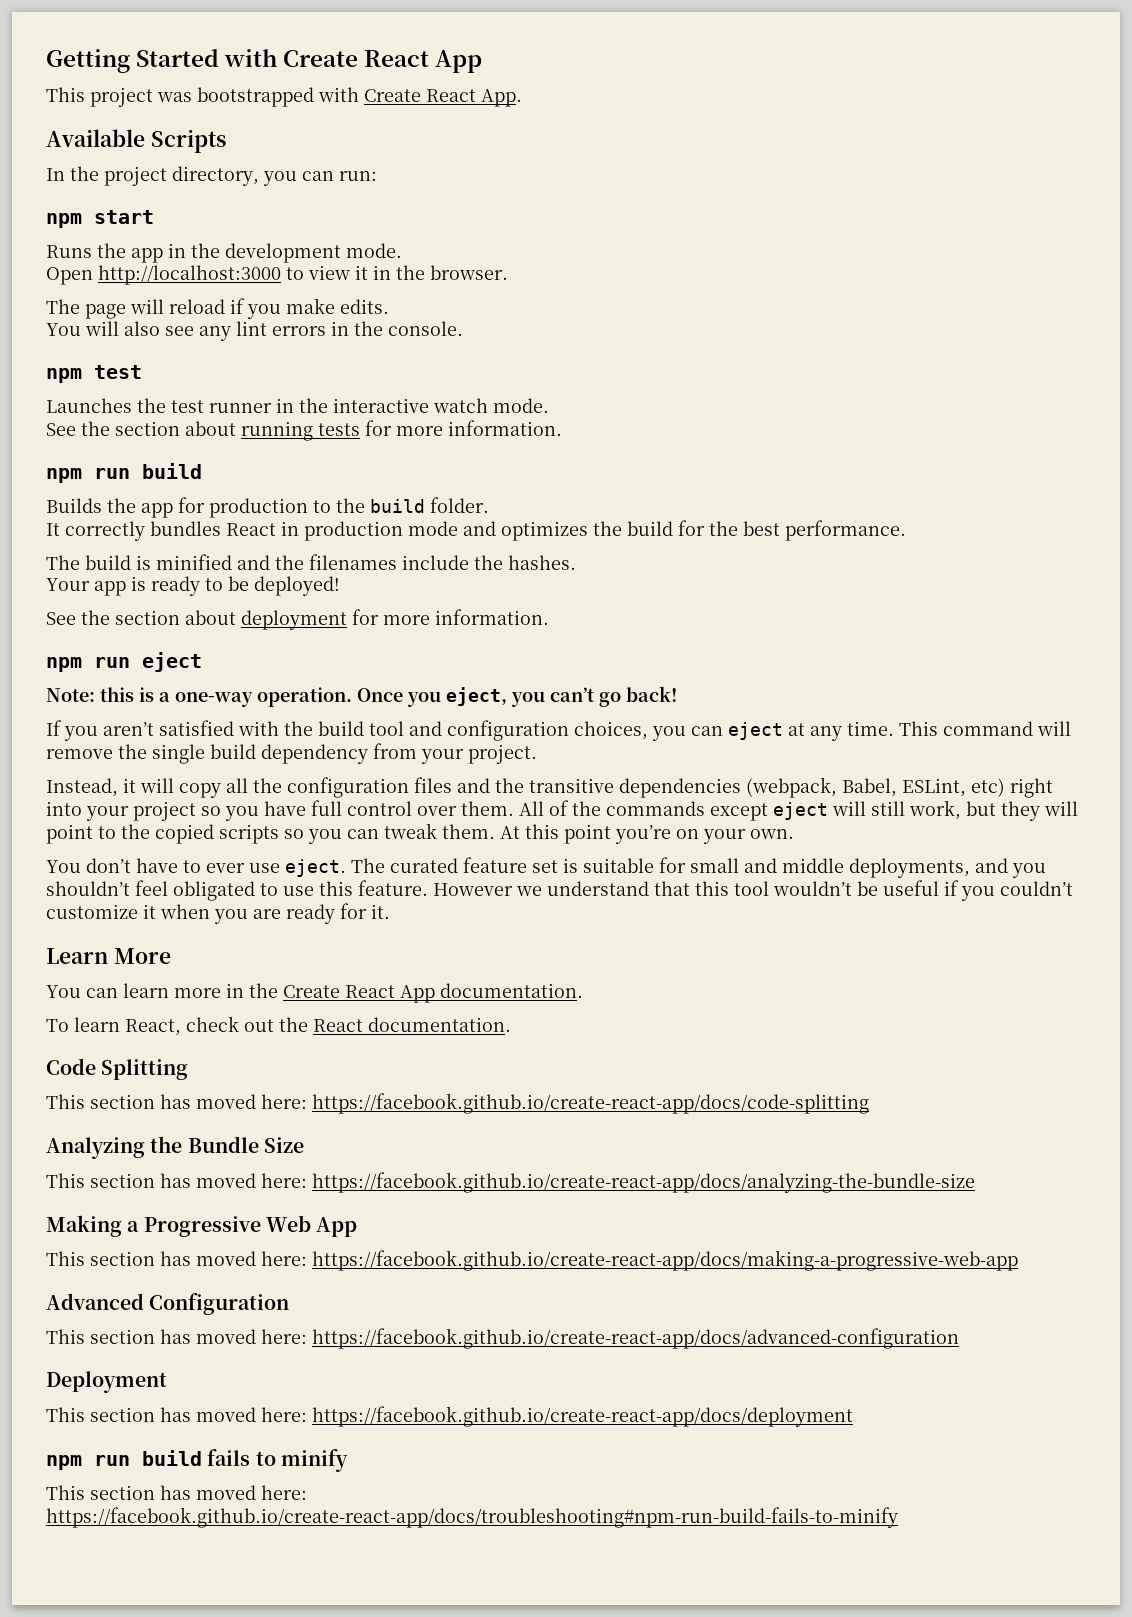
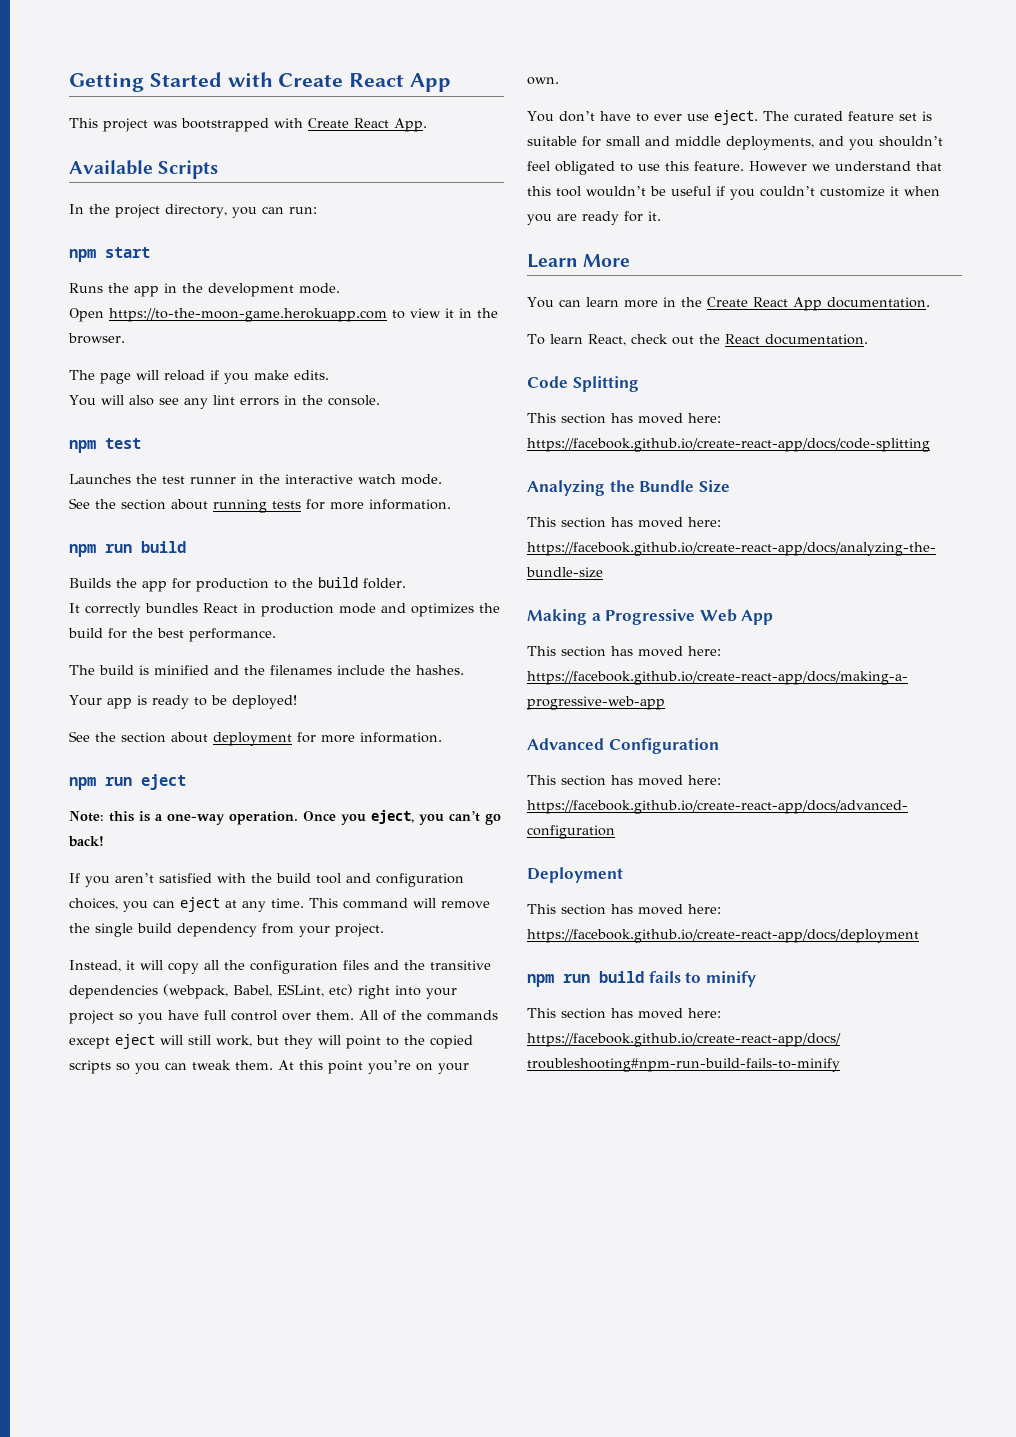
[98,265,281,285] http://localhost:3000 -> [109,308,387,322] https://to-the-moon-game.herokuapp.com

